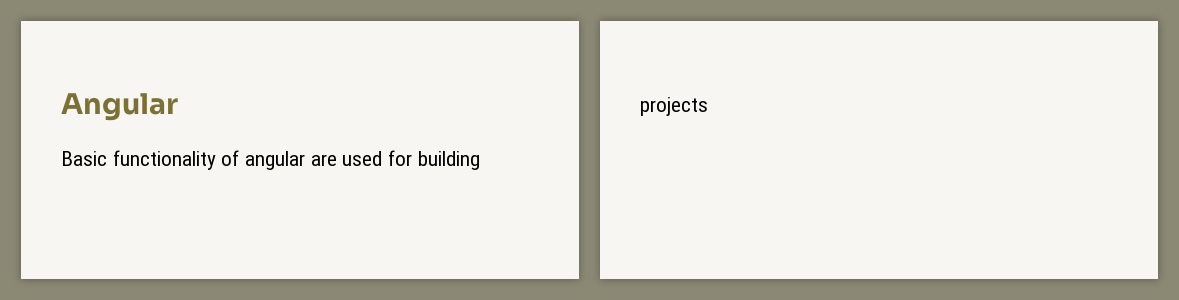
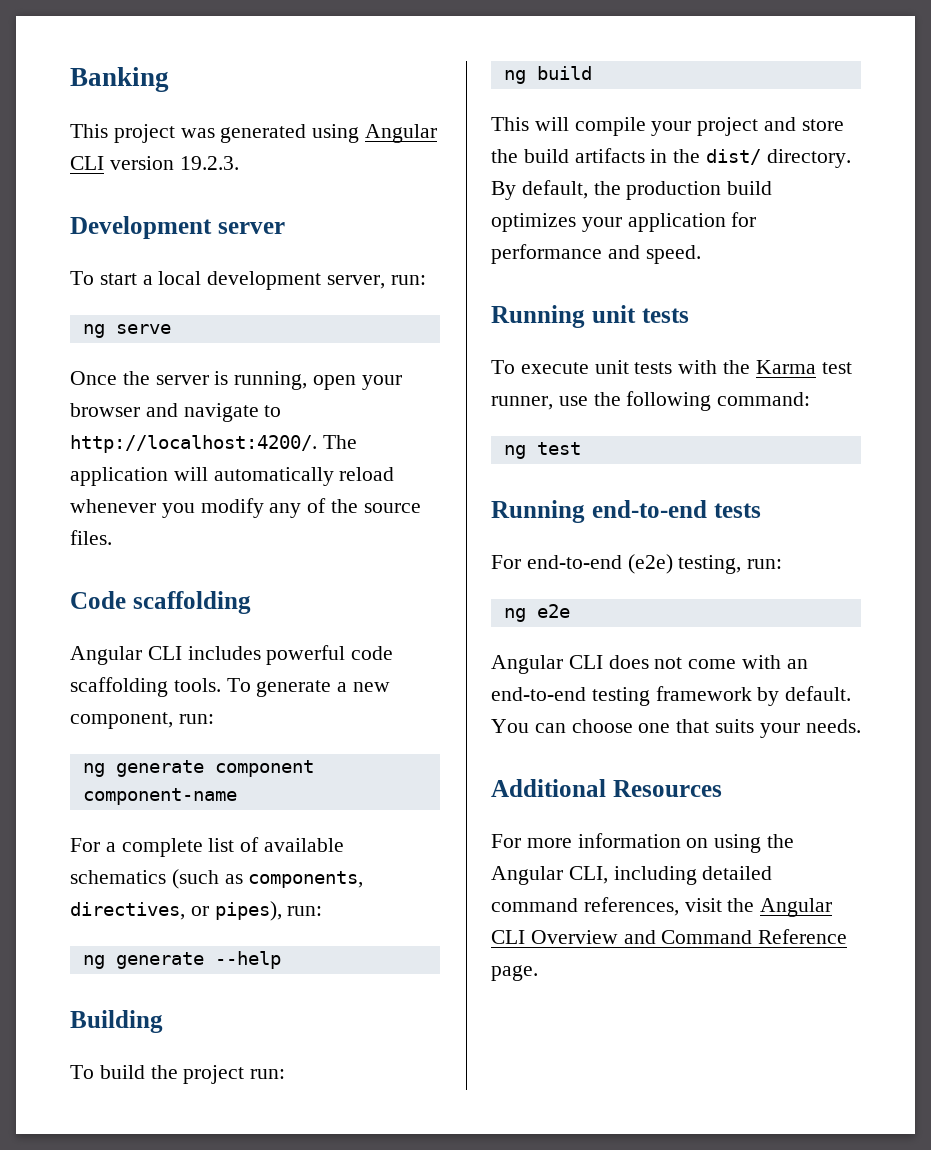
[61,93,178,121] [61,150,480,170] [640,97,708,116] Angular // Basic functionality of angular are used for building projects -> [70,67,169,92] [70,124,438,143] [70,156,239,170] [70,216,285,239] [70,271,426,290] [82,324,171,338] [70,371,402,390] [70,403,282,422] [70,435,357,453] [70,467,395,486] [70,498,421,518] [70,530,112,545] [70,591,251,614] [70,645,394,665] [70,677,391,697] [70,712,214,729] [82,760,314,777] [82,788,237,805] [70,837,345,857] [70,869,364,889] [70,901,323,921] [82,951,281,969] [70,1010,163,1033] [70,1065,286,1084] [503,66,592,84] [491,117,844,136] [491,148,851,168] [491,180,773,200] [491,212,757,232] [491,244,701,264] [491,305,689,328] [491,360,852,374] [491,391,811,411] [503,442,581,459] [491,500,761,523] [491,554,783,574] [503,604,570,622] [491,655,808,674] [491,686,852,706] [491,719,861,738] [491,779,722,797] [491,833,795,853] [491,866,773,885] [491,897,833,917] [491,929,848,944] [491,965,538,981] Banking // This project was generated using Angular CLI version 19.2.3. // Development server // To start a local development server, run: // ng serve // Once the server is running, open your browser and navigate to http://localhost:4200/. The application will automatically reload whenever you modify any of the source files. // Code scaffolding // Angular CLI includes powerful code scaffolding tools. To generate a new component, run: // ng generate component component-name // For a complete list of available schematics (such as components, directives, or pipes), run: // ng generate --help // Building // To build the project run: // ng build // This will compile your project and store the build artifacts in the dist/ directory. By default, the production build optimizes your application for performance and speed. // Running unit tests // To execute unit tests with the Karma test runner, use the following command: // ng test // Running end-to-end tests // For end-to-end (e2e) testing, run: // ng e2e // Angular CLI does not come with an end-to-end testing framework by default. You can choose one that suits your needs. // Additional Resources // For more information on using the Angular CLI, including detailed command references, visit the Angular CLI Overview and Command Reference page.

